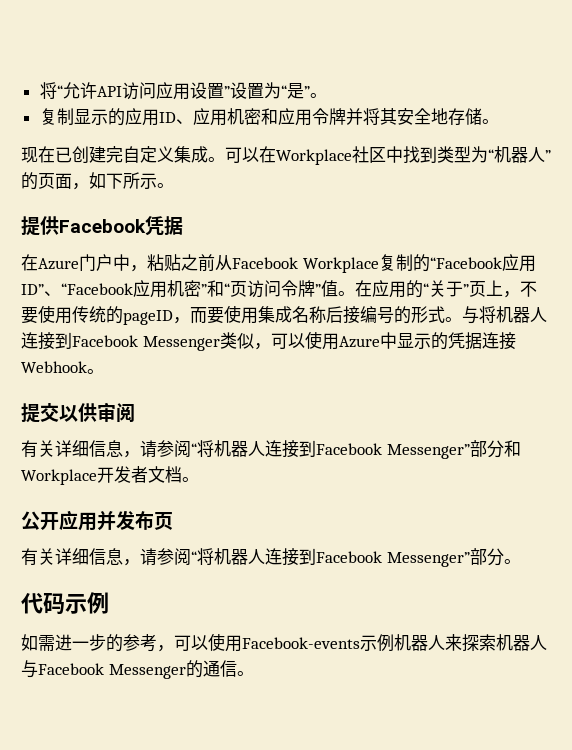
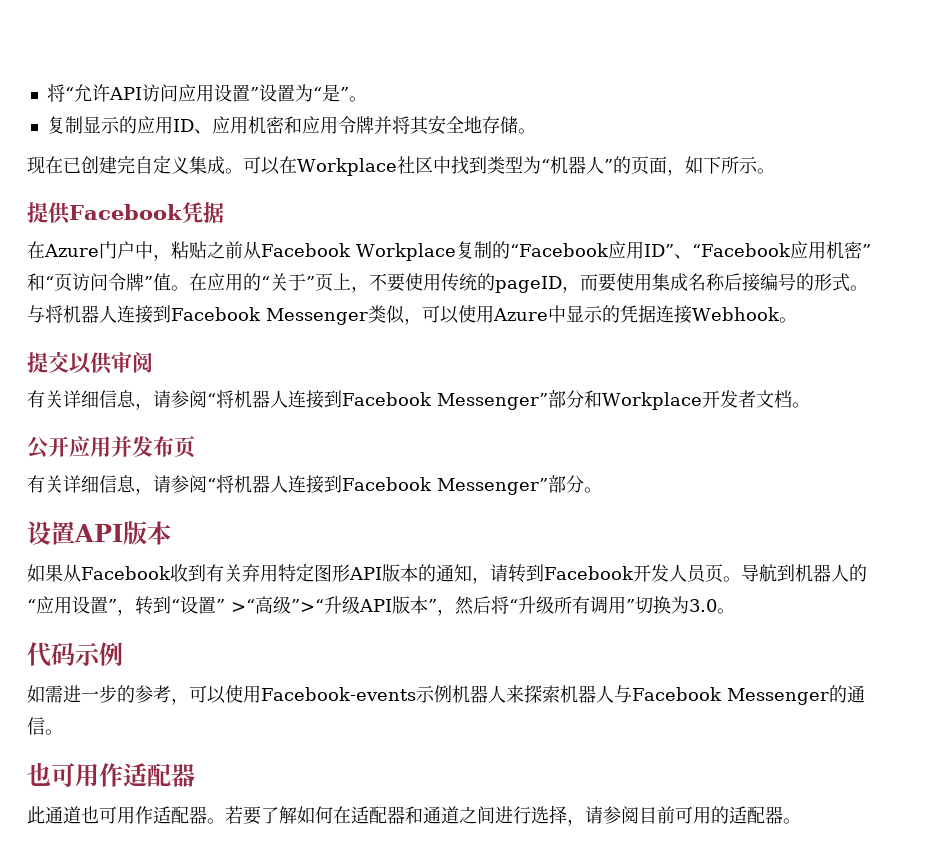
(521, 561) none -> [27,521,171,545] [27,563,867,584] [27,596,735,616] // 设置API版本 // 如果从Facebook收到有关弃用特定图形API版本的通知，请转到Facebook开发人员页。导航到机器人的“应用设置”，转到“设置” >“高级”>“升级API版本”，然后将“升级所有调用”切换为3.0。
(254, 673) none -> [27,763,195,787] [27,805,801,826] // 也可用作适配器 // 此通道也可用作适配器。若要了解如何在适配器和通道之间进行选择，请参阅目前可用的适配器。

